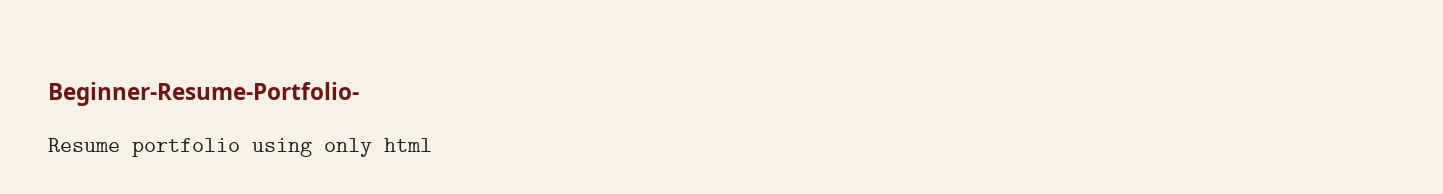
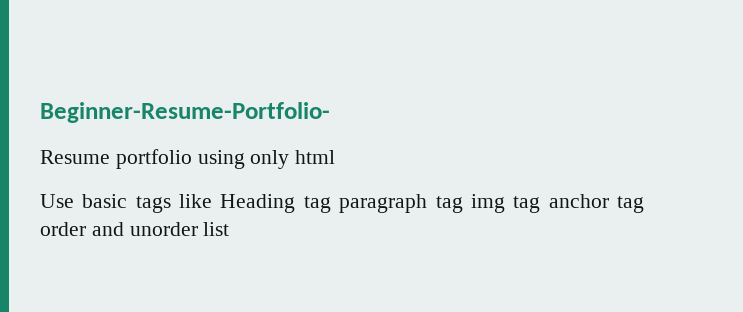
(432, 145) none -> [40,194,645,213] [40,222,230,236] // Use basic tags like Heading tag paragraph tag img tag anchor tag order and unorder list

